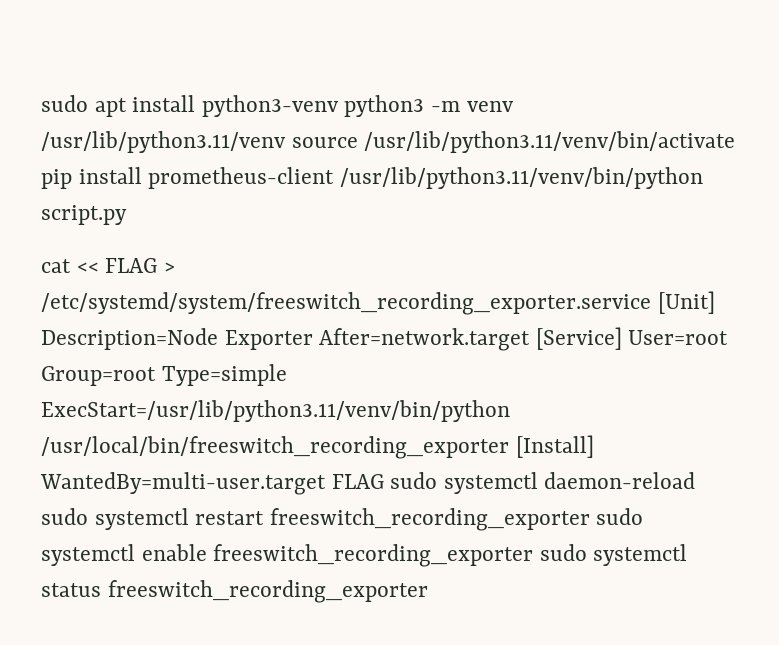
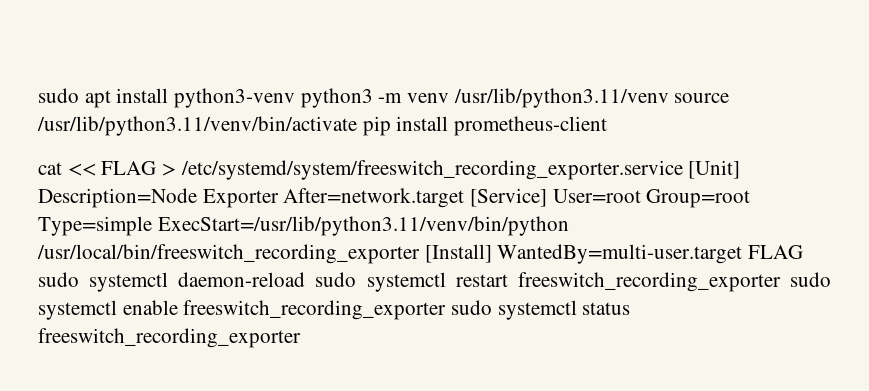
[339,167,703,189] [41,205,127,225] /usr/lib/python3.11/venv/bin/python script.py -> (608, 126) none

